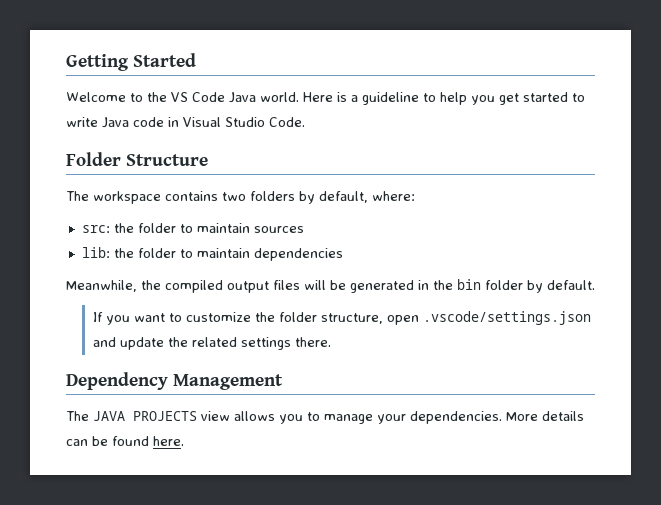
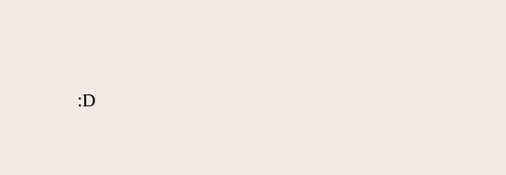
[66,53,196,71] [66,92,585,105] [66,117,305,128] [66,152,208,166] [66,191,415,204] [81,223,304,233] [81,247,343,261] [66,279,595,293] [92,311,591,325] [92,337,331,350] [66,372,283,390] [66,411,584,424] [66,436,184,446] Getting Started // Welcome to the VS Code Java world. Here is a guideline to help you get started to write Java code in Visual Studio Code. // Folder Structure // The workspace contains two folders by default, where: // src: the folder to maintain sources // lib: the folder to maintain dependencies // Meanwhile, the compiled output files will be generated in the bin folder by default. // If you want to customize the folder structure, open .vscode/settings.json and update the related settings there. // Dependency Management // The JAVA PROJECTS view allows you to manage your dependencies. More details can be found here. -> [77,94,96,107] :D

